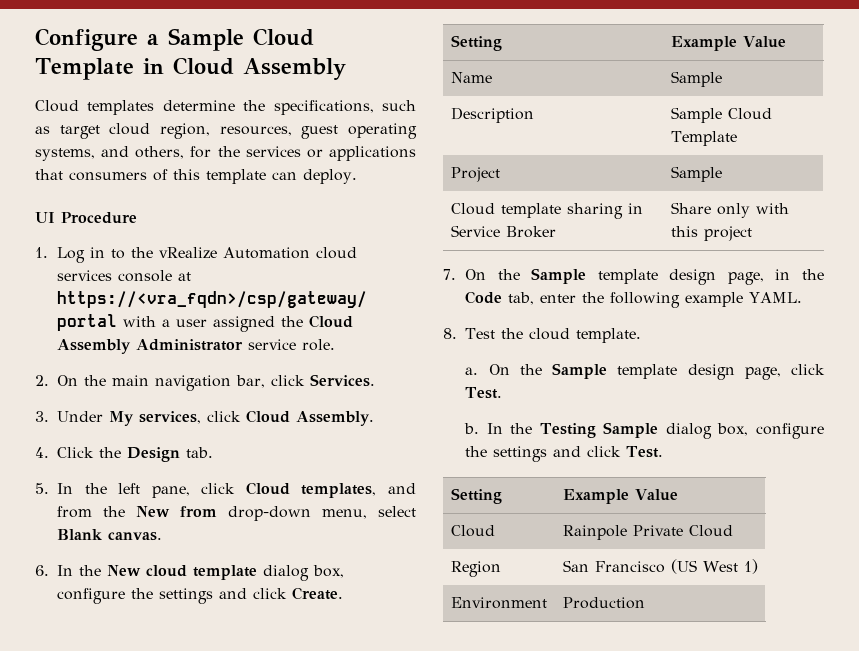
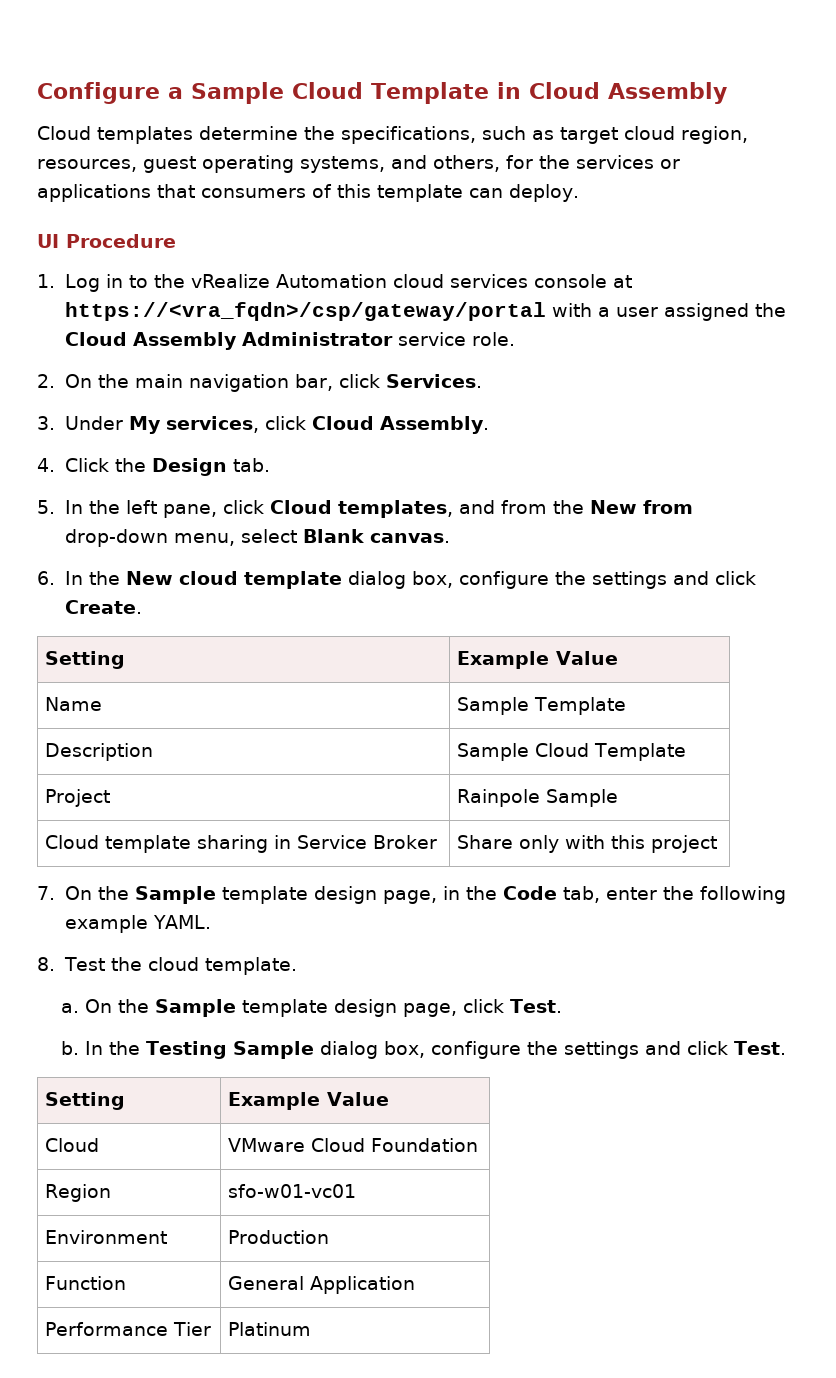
(722, 79) none -> [534,697,627,715] Template
(500, 174) none -> [457,789,541,807] Rainpole
[562,525,733,540] Rainpole Private Cloud -> [228,1138,479,1152] VMware Cloud Foundation
[562,559,758,574] [450,597,547,609] [562,597,645,609] San Francisco (US West 1) // Environment | Production -> [228,1184,357,1198] [45,1230,168,1244] [228,1230,330,1244] [45,1276,127,1290] [228,1276,416,1294] [45,1322,212,1336] [228,1322,312,1336] sfo-w01-vc01 // Environment | Production // Function | General Application // Performance Tier | Platinum

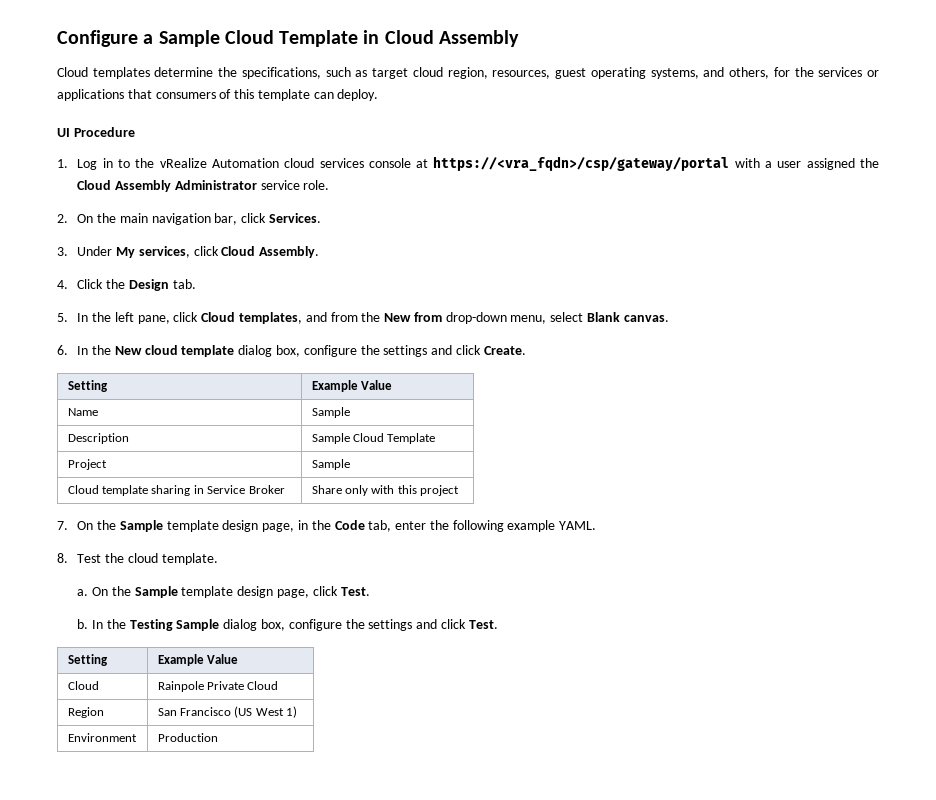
[534,697,627,715] Template -> (350, 412) none
[457,789,541,807] Rainpole -> (107, 464) none
[228,1138,479,1152] VMware Cloud Foundation -> [157,681,279,692] Rainpole Private Cloud
[228,1184,357,1198] [45,1230,168,1244] [228,1230,330,1244] [45,1276,127,1290] [228,1276,416,1294] [45,1322,212,1336] [228,1322,312,1336] sfo-w01-vc01 // Environment | Production // Function | General Application // Performance Tier | Platinum -> [157,706,298,718] [67,733,137,742] [157,733,218,742] San Francisco (US West 1) // Environment | Production

